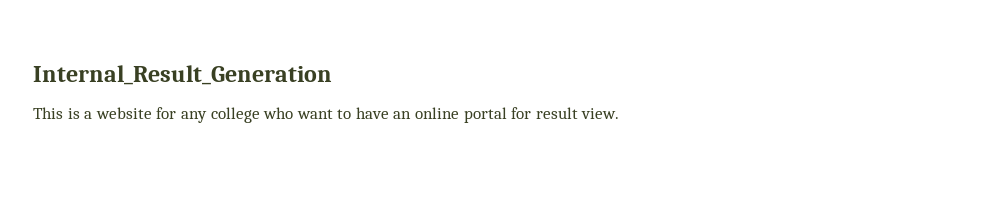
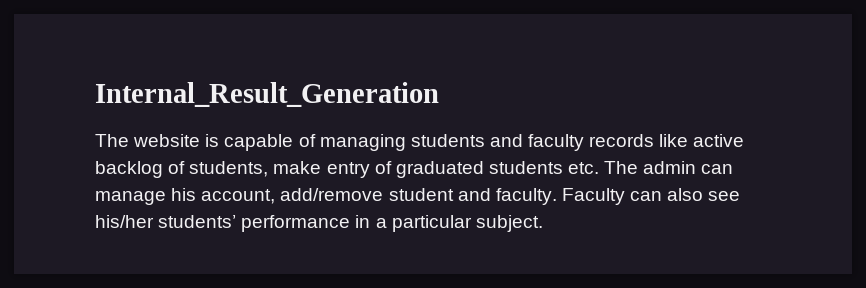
[33,107,620,123] This is a website for any college who want to have an online portal for result view. -> [95,134,745,151] [95,161,734,178] [95,188,741,205] [95,215,543,232] The website is capable of managing students and faculty records like active backlog of students, make entry of graduated students etc. The admin can manage his account, add/remove student and faculty. Faculty can also see his/her students’ performance in a particular subject.

